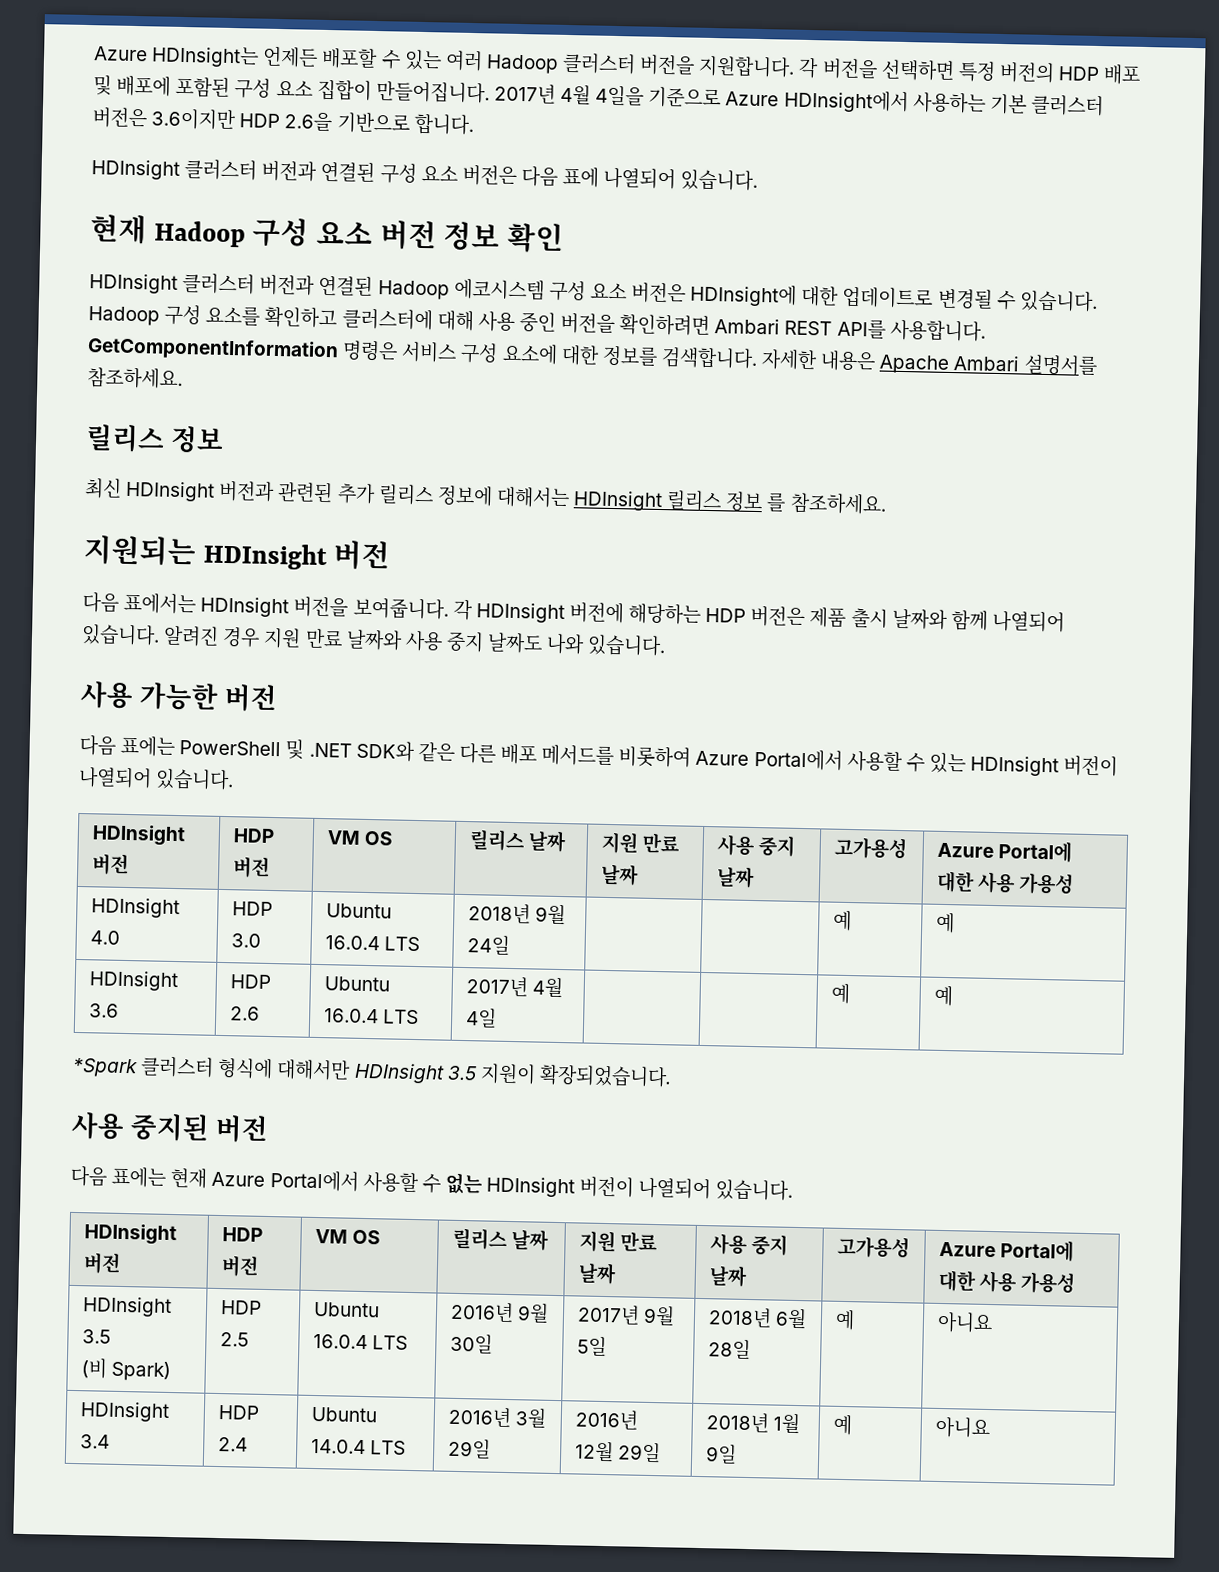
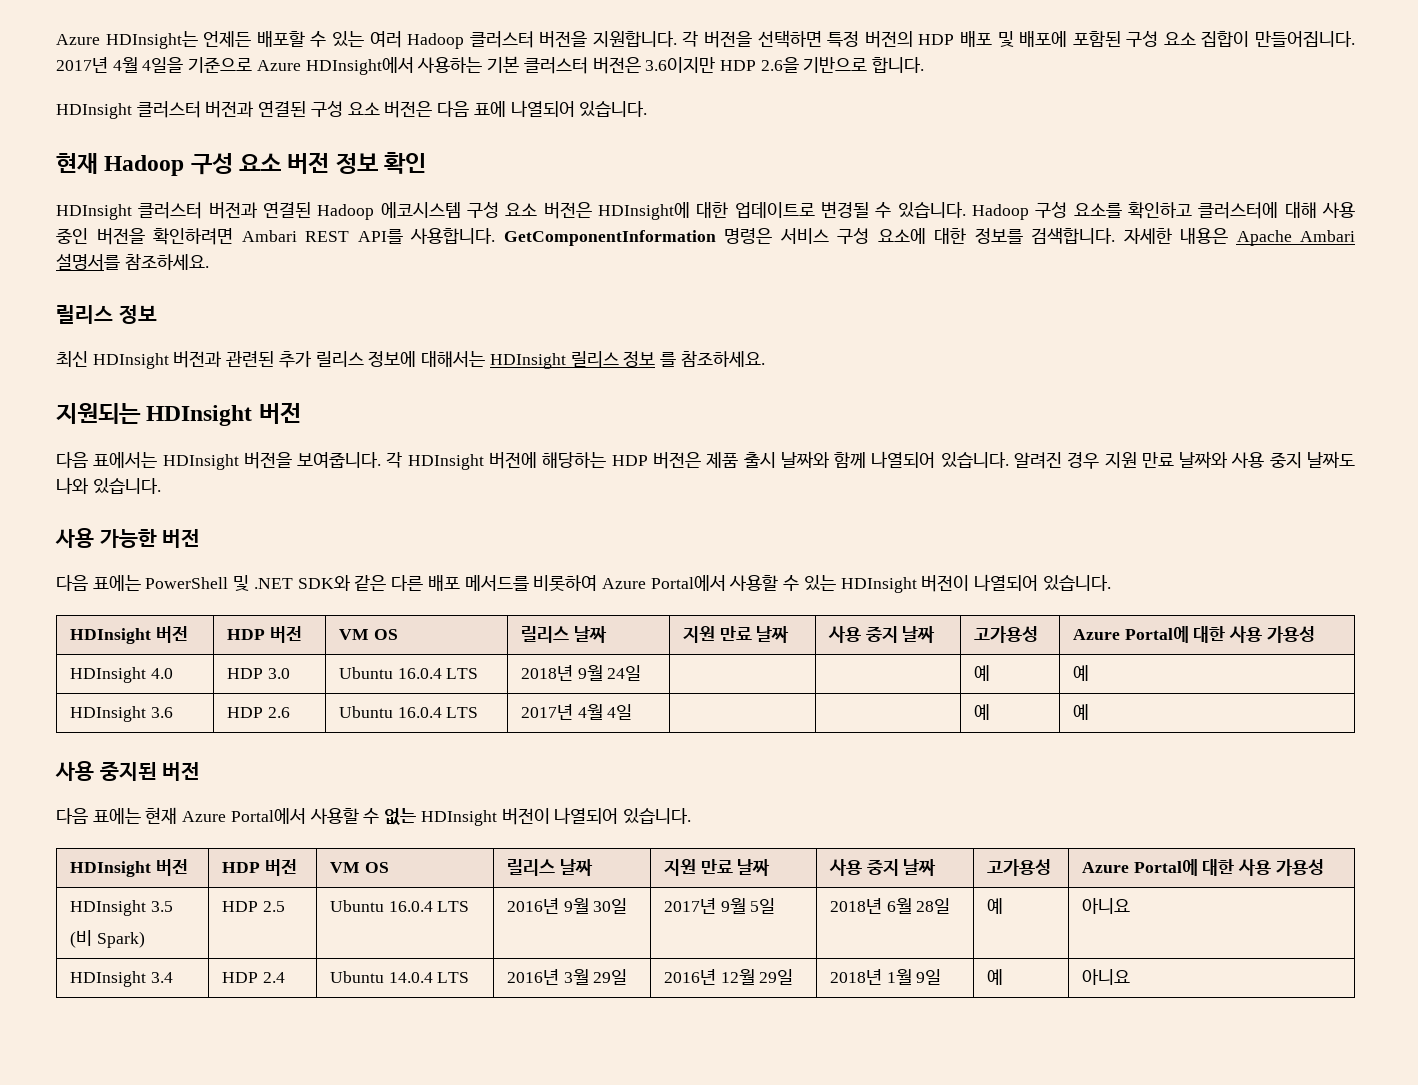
[72,1056,672,1088] // *Spark 클러스터 형식에 대해서만 HDInsight 3.5 지원이 확장되었습니다. -> (1089, 712) none

